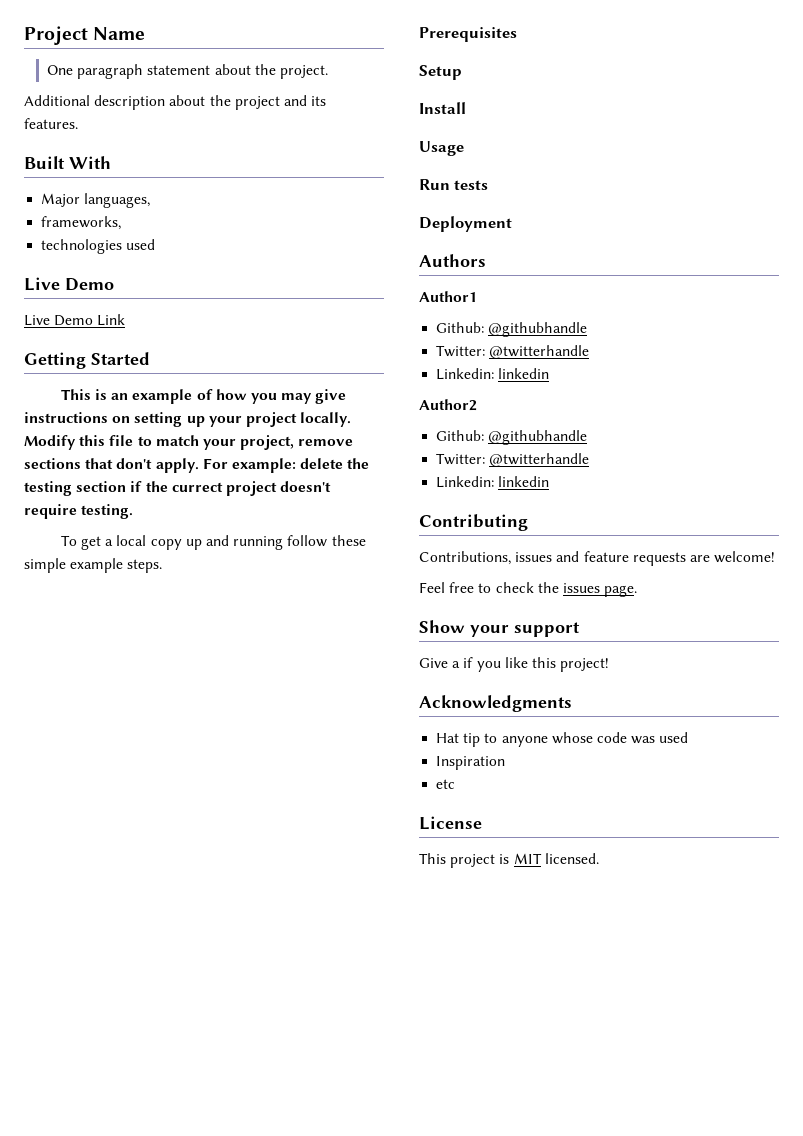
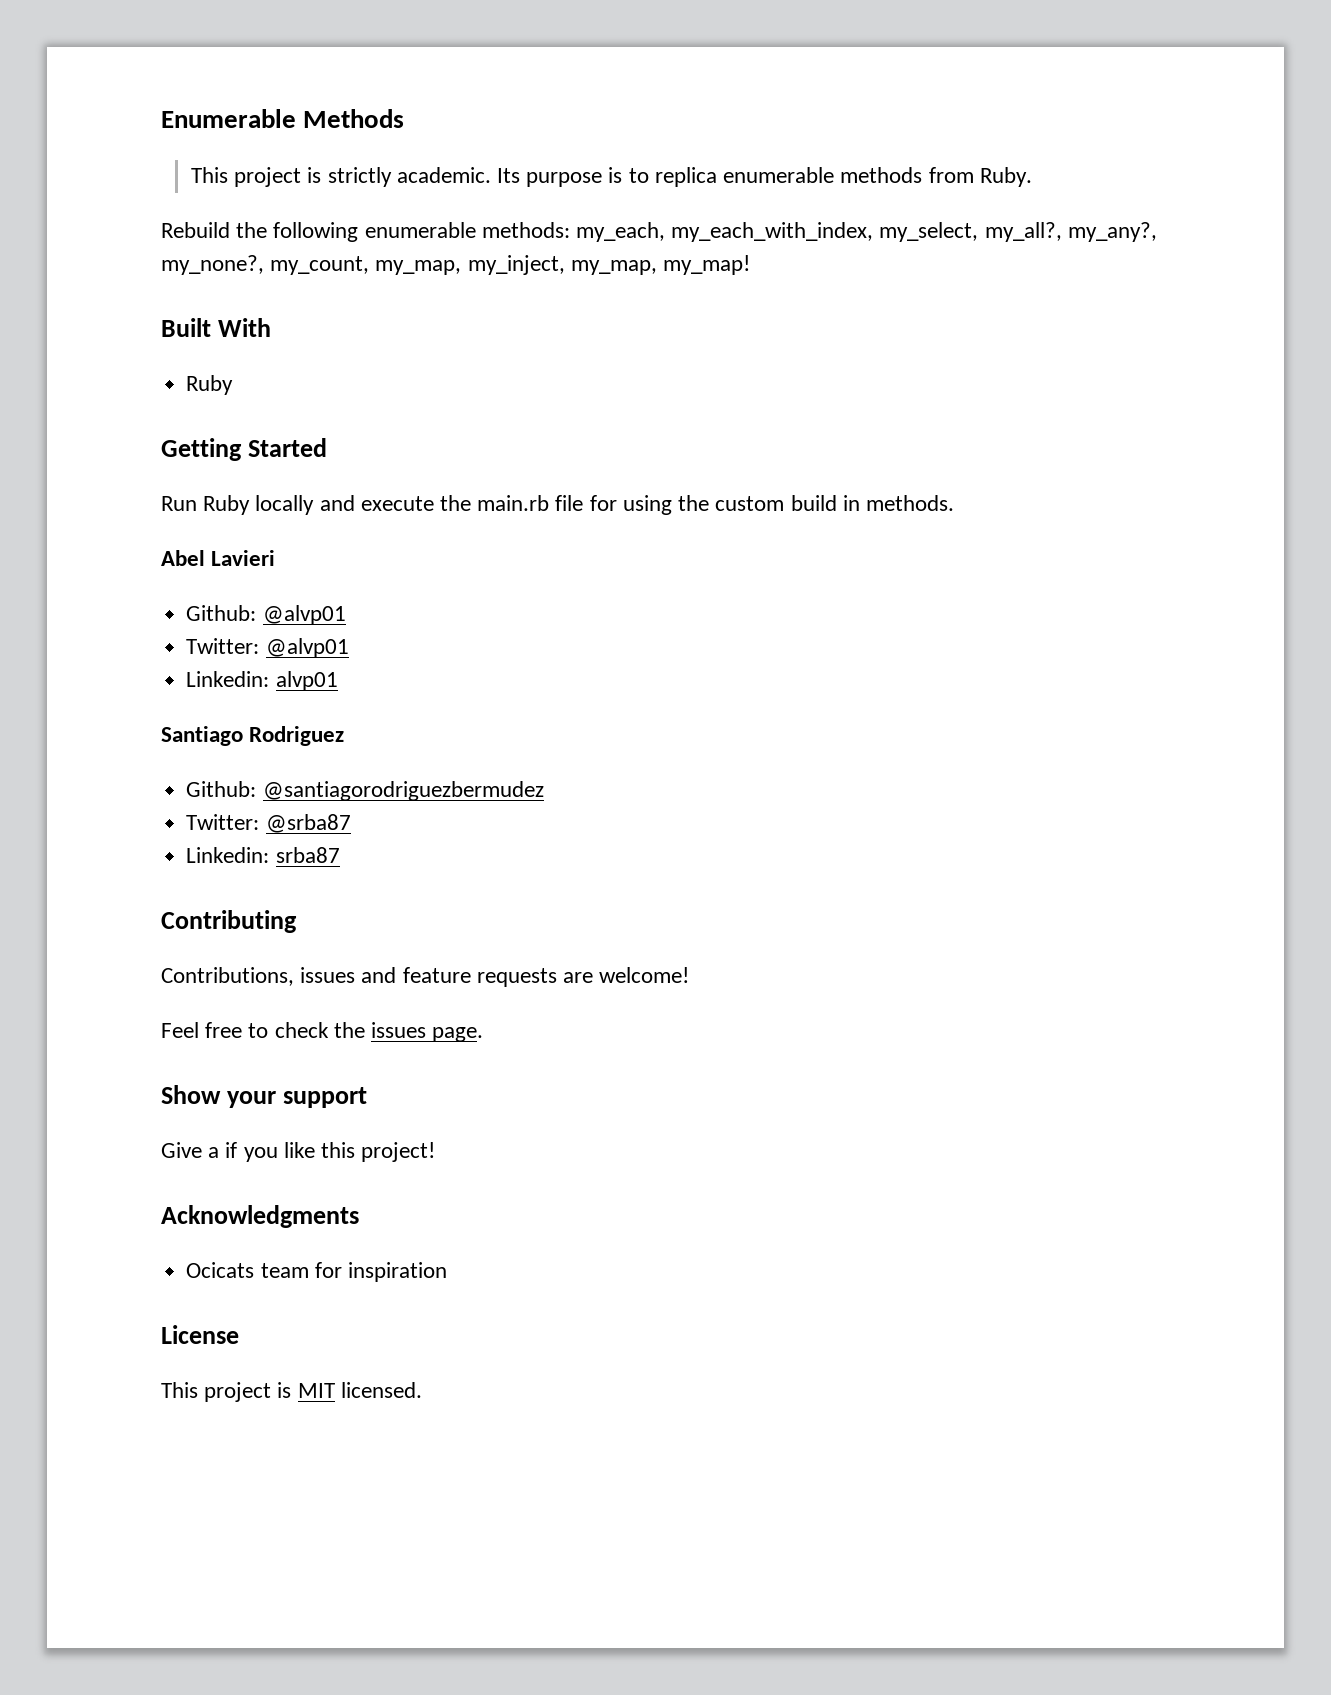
[24,26,146,45] [47,64,329,79] [24,95,327,110] [24,118,78,129] [24,156,111,169] [41,193,151,208] [41,216,122,230] [41,239,156,254] [24,277,114,291] [24,314,126,326] [24,352,150,369] [60,389,347,404] [24,412,352,427] [24,435,354,450] [24,458,370,473] [24,481,332,496] [24,504,134,519] [60,535,366,550] [24,558,163,573] [419,27,517,42] [419,65,462,80] [419,102,466,114] [419,141,464,156] [419,179,489,190] [419,216,512,232] [419,254,486,267] [419,291,477,302] [436,322,588,337] [436,345,590,359] [436,368,550,380] [419,399,477,411] [436,430,588,445] [436,453,590,467] [436,476,550,488] Project Name // One paragraph statement about the project. // Additional description about the project and its features. // Built With // Major languages, // frameworks, // technologies used // Live Demo // Live Demo Link // Getting Started // This is an example of how you may give instructions on setting up your project locally. Modify this file to match your project, remove sections that don't apply. For example: delete the testing section if the currect project doesn't require testing. // To get a local copy up and running follow these simple example steps. // Prerequisites // Setup // Install // Usage // Run tests // Deployment // Authors // Author1 // Github: @githubhandle // Twitter: @twitterhandle // Linkedin: linkedin // Author2 // Github: @githubhandle // Twitter: @twitterhandle // Linkedin: linkedin -> [161,109,405,128] [190,167,1032,187] [161,222,1157,242] [161,255,751,275] [161,318,271,337] [186,375,234,395] [161,438,327,461] [161,495,954,515] [161,550,276,566] [186,605,346,625] [186,638,349,658] [186,671,338,691] [161,726,345,746] [186,781,544,801] [186,814,351,833] [186,847,340,863] Enumerable Methods // This project is strictly academic. Its purpose is to replica enumerable methods from Ruby. // Rebuild the following enumerable methods: my_each, my_each_with_index, my_select, my_all?, my_any?, my_none?, my_count, my_map, my_inject, my_map, my_map! // Built With // Ruby // Getting Started // Run Ruby locally and execute the main.rb file for using the custom build in methods. // Abel Lavieri // Github: @alvp01 // Twitter: @alvp01 // Linkedin: alvp01 // Santiago Rodriguez // Github: @santiagorodriguezbermudez // Twitter: @srba87 // Linkedin: srba87
[436,732,689,747] [436,756,506,770] [436,779,456,789] Hat tip to anyone whose code was used // Inspiration // etc -> [186,1262,447,1282] Ocicats team for inspiration

